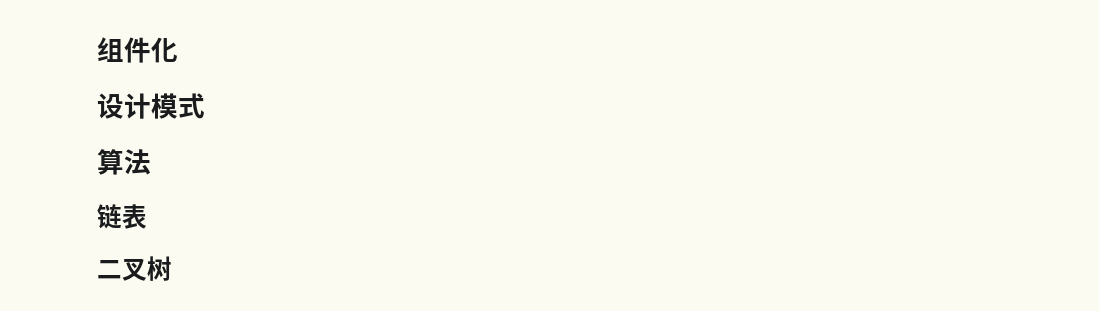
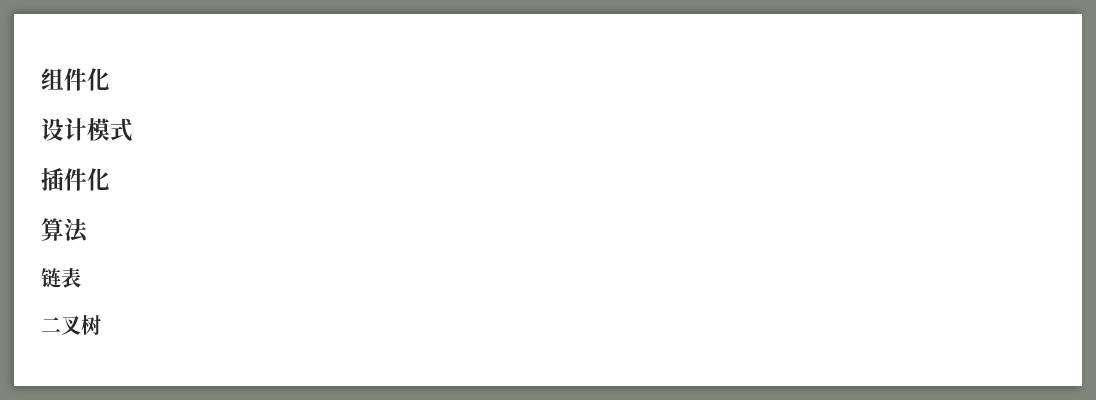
(205, 106) none -> [41,168,110,191] // 插件化

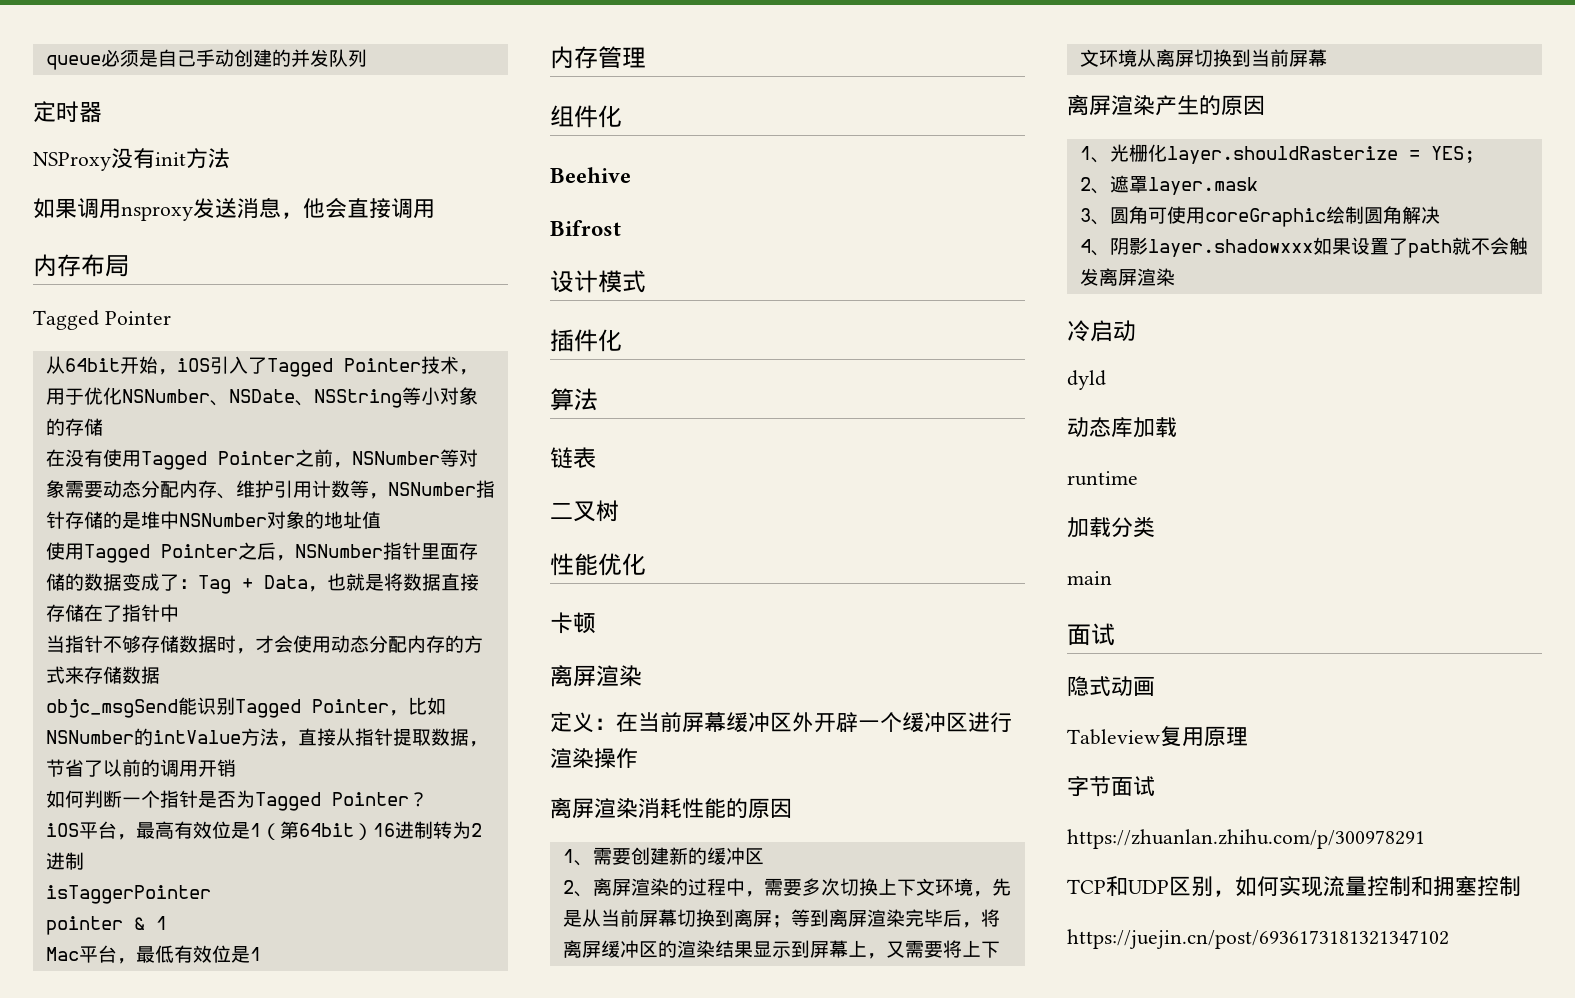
(41, 79) none -> [45,49,367,70] [33,101,102,123] [33,148,230,171] [33,197,435,221] [33,254,129,277] [33,310,171,330] [45,356,478,377] [45,387,478,408] [45,418,103,436] [45,449,478,470] [45,480,495,499] [45,511,381,529] [45,542,478,563] [45,573,479,594] [45,604,179,622] [45,635,483,654] [45,666,160,684] [45,697,446,718] [45,728,488,747] [45,759,236,777] [45,790,428,811] [45,821,482,840] [45,852,84,870] [45,885,211,904] [45,916,167,935] [45,945,261,964] [550,46,646,69] queue必须是自己手动创建的并发队列 // 定时器 // NSProxy没有init方法 // 如果调用nsproxy发送消息，他会直接调用 // 内存布局 // Tagged Pointer // 从64bit开始，iOS引入了Tagged Pointer技术，用于优化NSNumber、NSDate、NSString等小对象的存储 // 在没有使用Tagged Pointer之前，NSNumber等对象需要动态分配内存、维护引用计数等，NSNumber指针存储的是堆中NSNumber对象的地址值 // 使用Tagged Pointer之后，NSNumber指针里面存储的数据变成了：Tag + Data，也就是将数据直接存储在了指针中 // 当指针不够存储数据时，才会使用动态分配内存的方式来存储数据 // objc_msgSend能识别Tagged Pointer，比如NSNumber的intValue方法，直接从指针提取数据，节省了以前的调用开销 // 如何判断一个指针是否为Tagged Pointer？ // iOS平台，最高有效位是1（第64bit）16进制转为2进制 // isTaggerPointer // pointer & 1 // Mac平台，最低有效位是1 // 内存管理 //
(110, 79) none -> [550,167,631,183] [550,220,621,236] // Beehive // Bifrost
(101, 325) none -> [550,553,646,576] [550,612,596,634] [550,665,642,687] [550,711,1012,733] [550,748,638,769] [550,797,792,819] [562,847,764,866] [562,878,1011,897] [562,909,1000,928] [562,940,1000,959] [1079,49,1327,67] [1067,94,1265,116] [1079,144,1475,164] [1079,175,1258,195] [1079,206,1440,227] [1079,237,1528,258] [1079,268,1175,286] [1067,320,1136,342] [1067,370,1106,390] [1067,417,1177,438] [1067,471,1138,486] [1067,517,1155,538] [1067,571,1112,585] [1067,623,1115,646] [1067,676,1155,696] [1067,726,1248,747] [1067,776,1155,797] [1067,829,1425,849] [1067,876,1521,897] [1067,929,1449,949] // 性能优化 // 卡顿 // 离屏渲染 // 定义：在当前屏幕缓冲区外开辟一个缓冲区进行渲染操作 // 离屏渲染消耗性能的原因 // 1、需要创建新的缓冲区 // 2、离屏渲染的过程中，需要多次切换上下文环境，先是从当前屏幕切换到离屏；等到离屏渲染完毕后，将离屏缓冲区的渲染结果显示到屏幕上，又需要将上下文环境从离屏切换到当前屏幕 // 离屏渲染产生的原因 // 1、光栅化layer.shouldRasterize = YES; // 2、遮罩layer.mask // 3、圆角可使用coreGraphic绘制圆角解决 // 4、阴影layer.shadowxxx如果设置了path就不会触发离屏渲染 // 冷启动 // dyld // 动态库加载 // runtime // 加载分类 // main // 面试 // 隐式动画 // Tableview复用原理 // 字节面试 // https://zhuanlan.zhihu.com/p/300978291 // TCP和UDP区别，如何实现流量控制和拥塞控制 // https://juejin.cn/post/6936173181321347102

